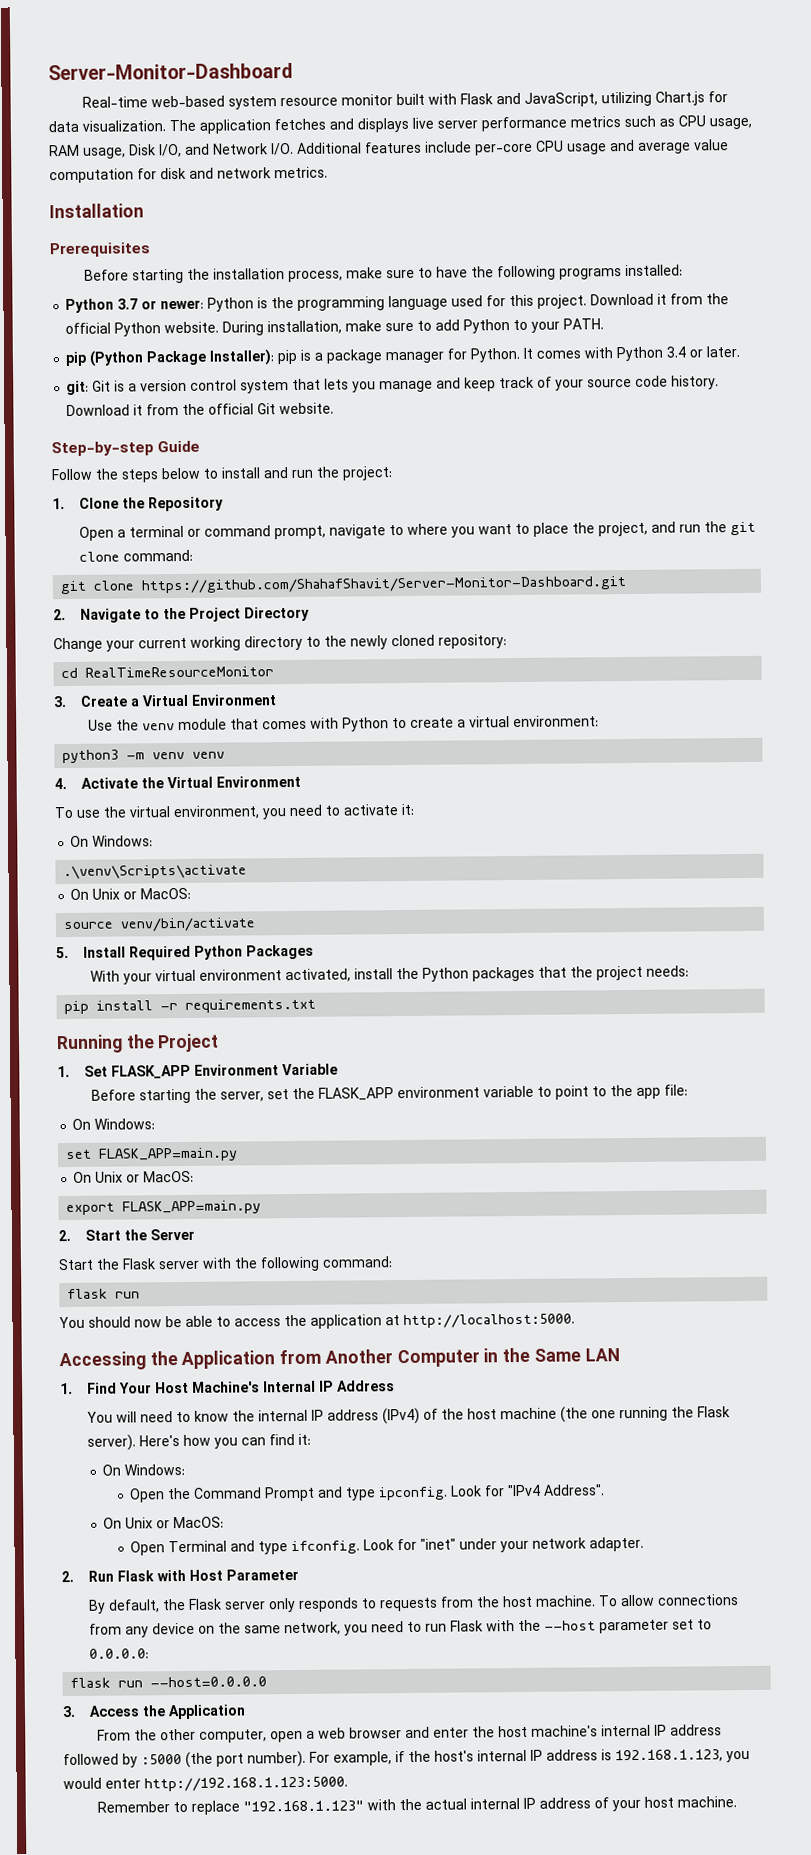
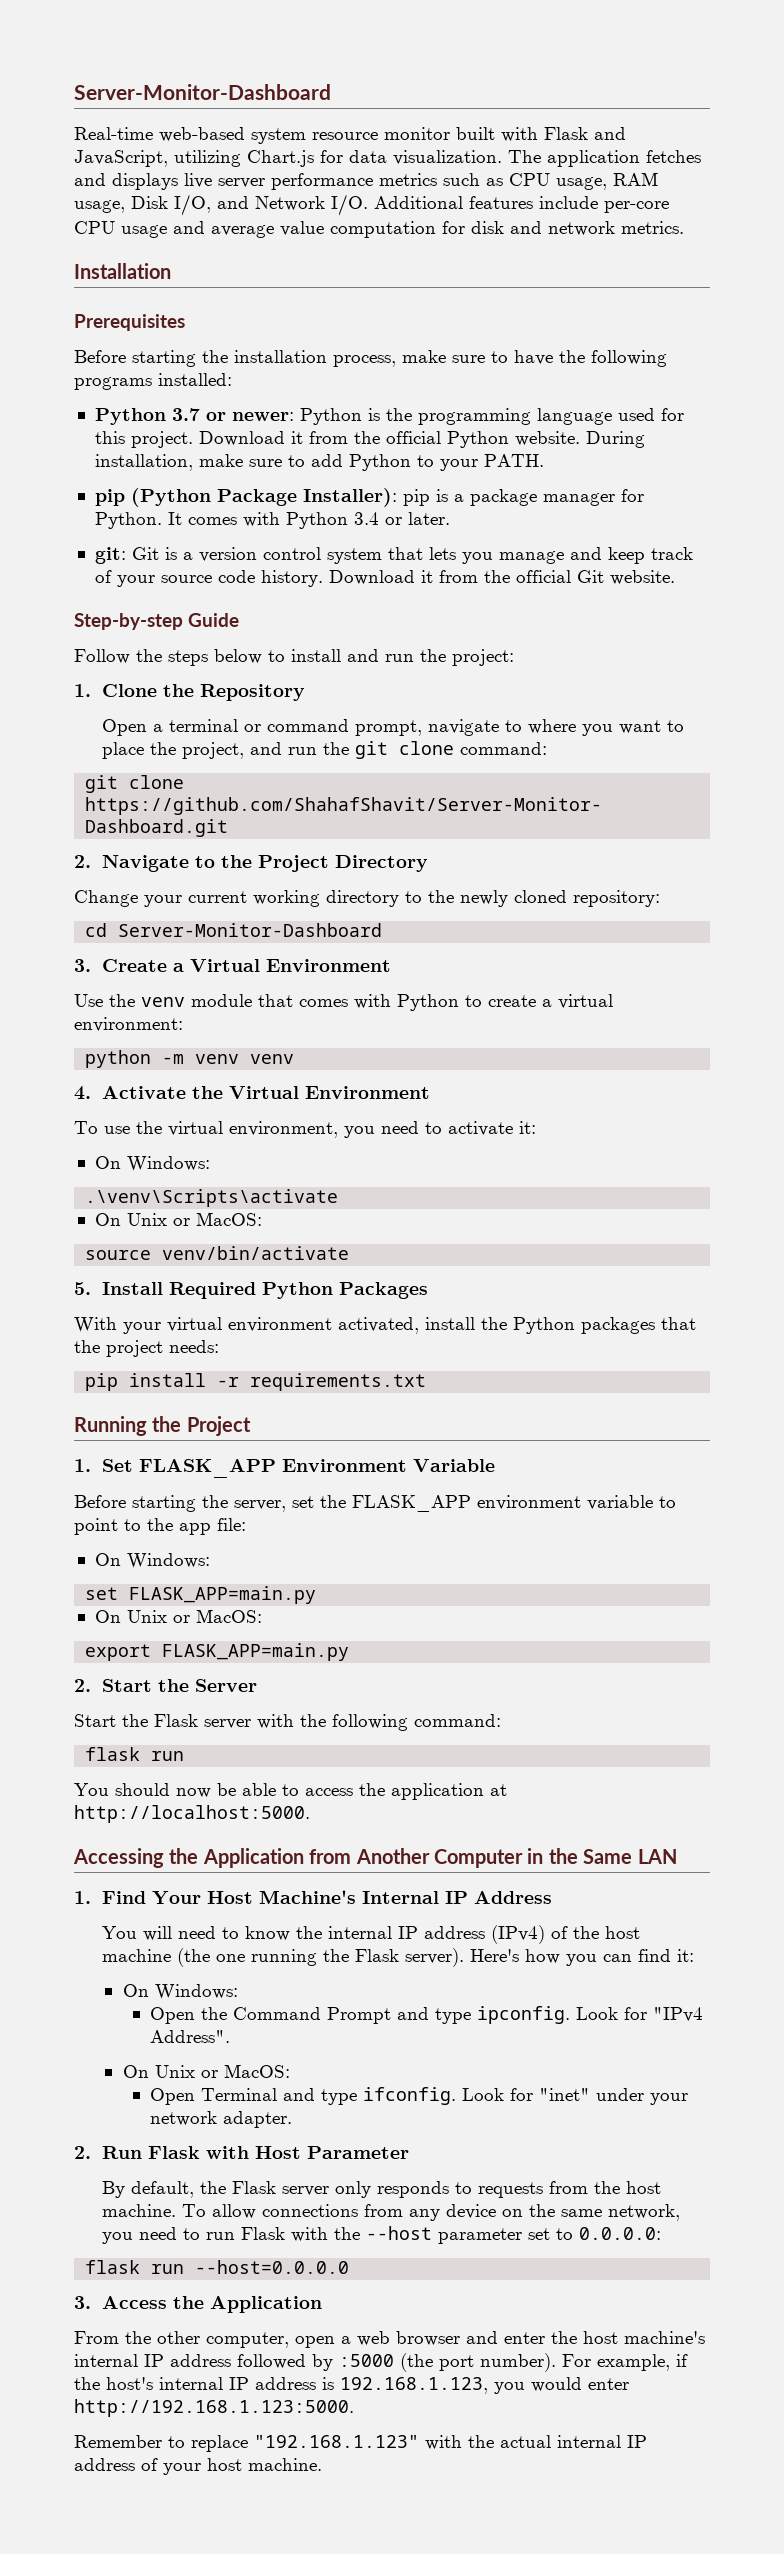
[85,666,275,678] RealTimeResourceMonitor -> [118,923,383,937] Server-Monitor-Dashboard
[62,749,120,764] python3 -> [85,1050,152,1068] python

